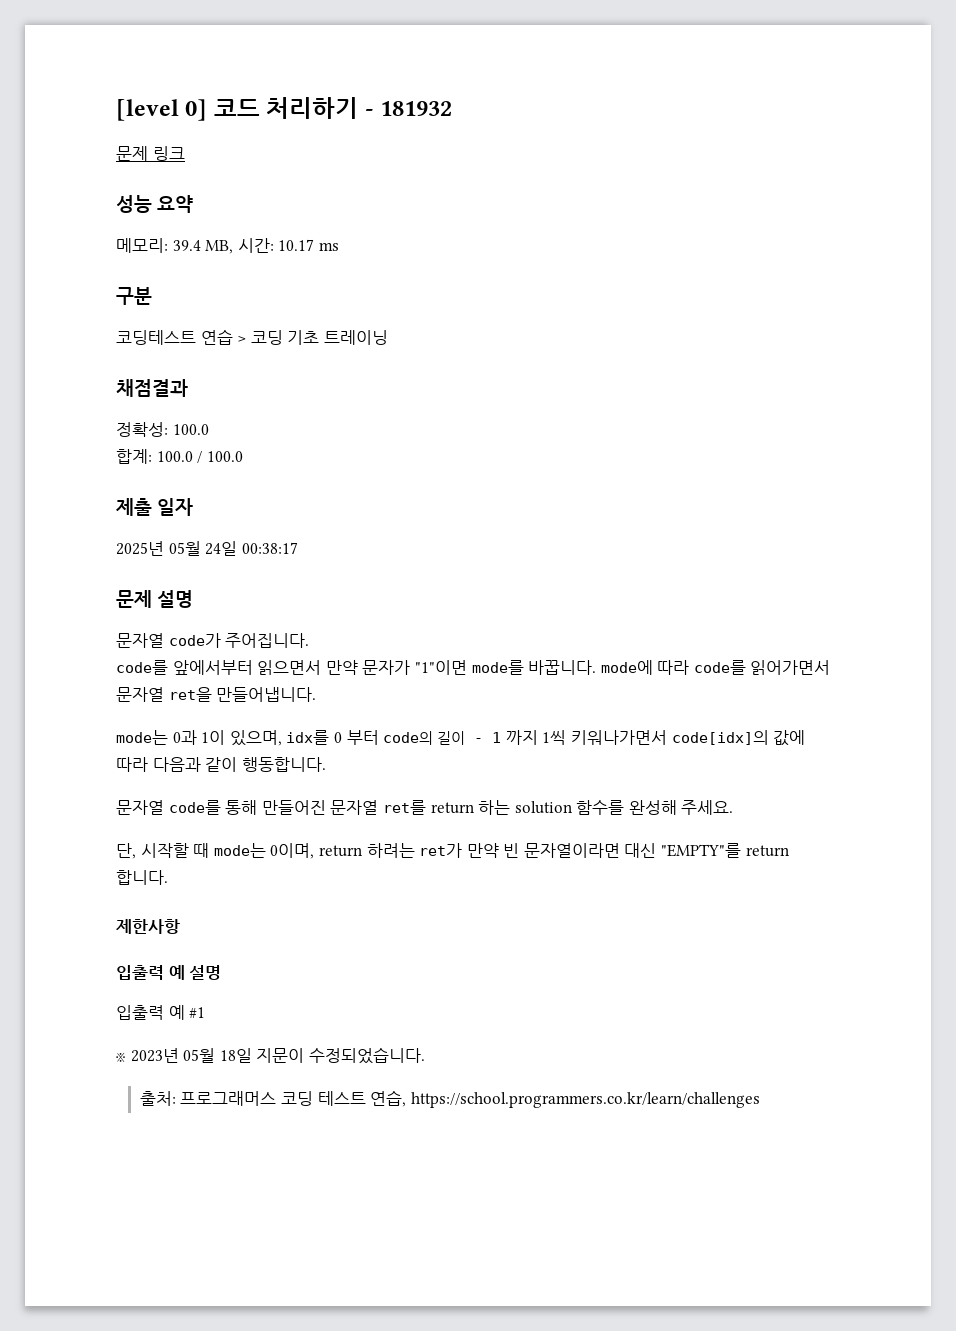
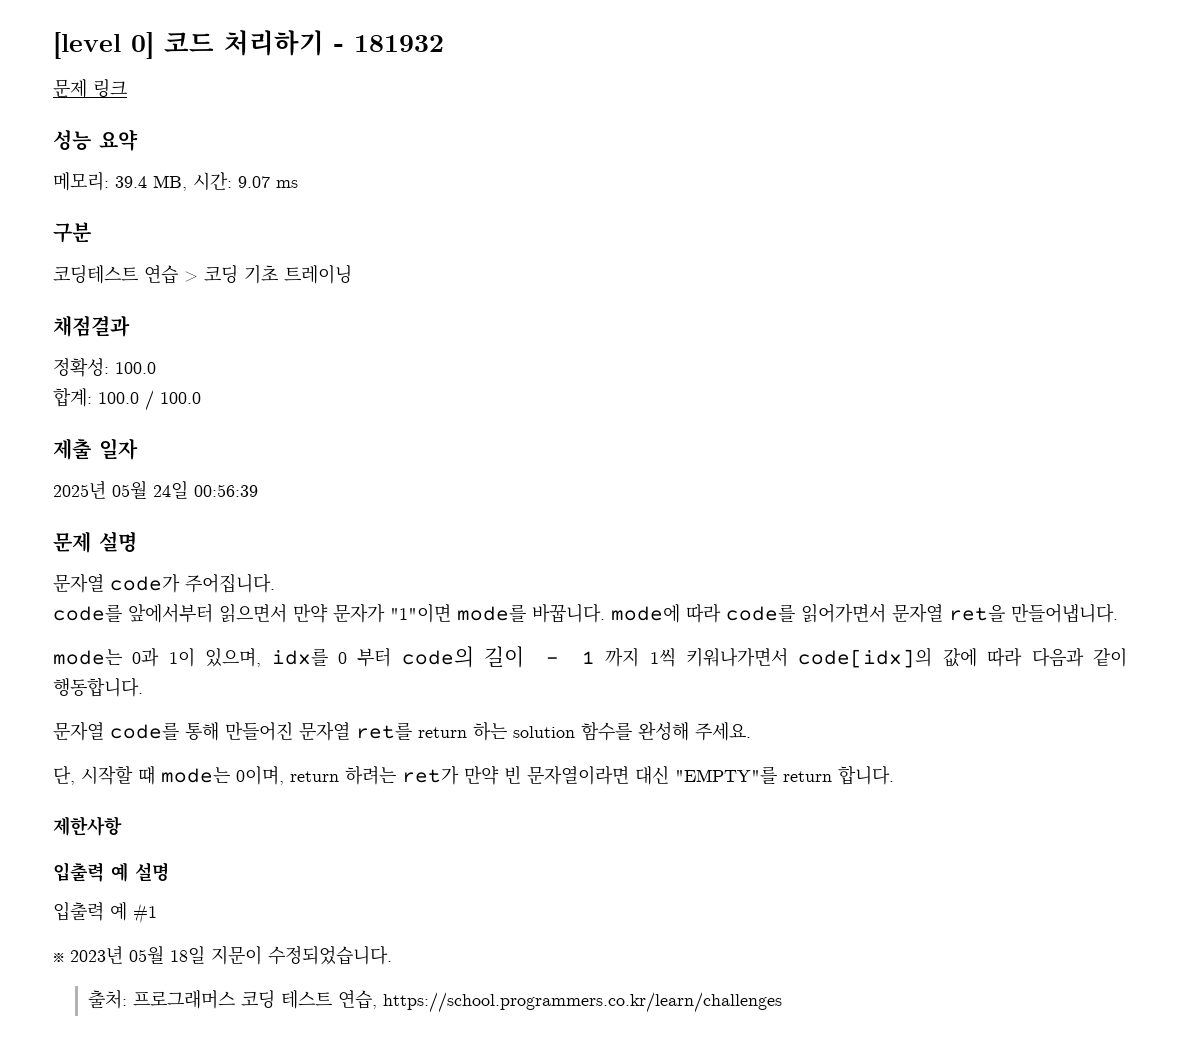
[278,239,315,251] 10.17 -> [238,176,270,188] 9.07
[241,542,298,554] 00:38:17 -> [194,484,258,497] 00:56:39

